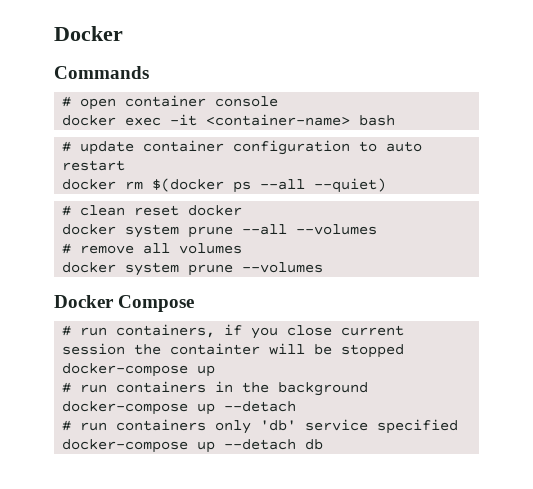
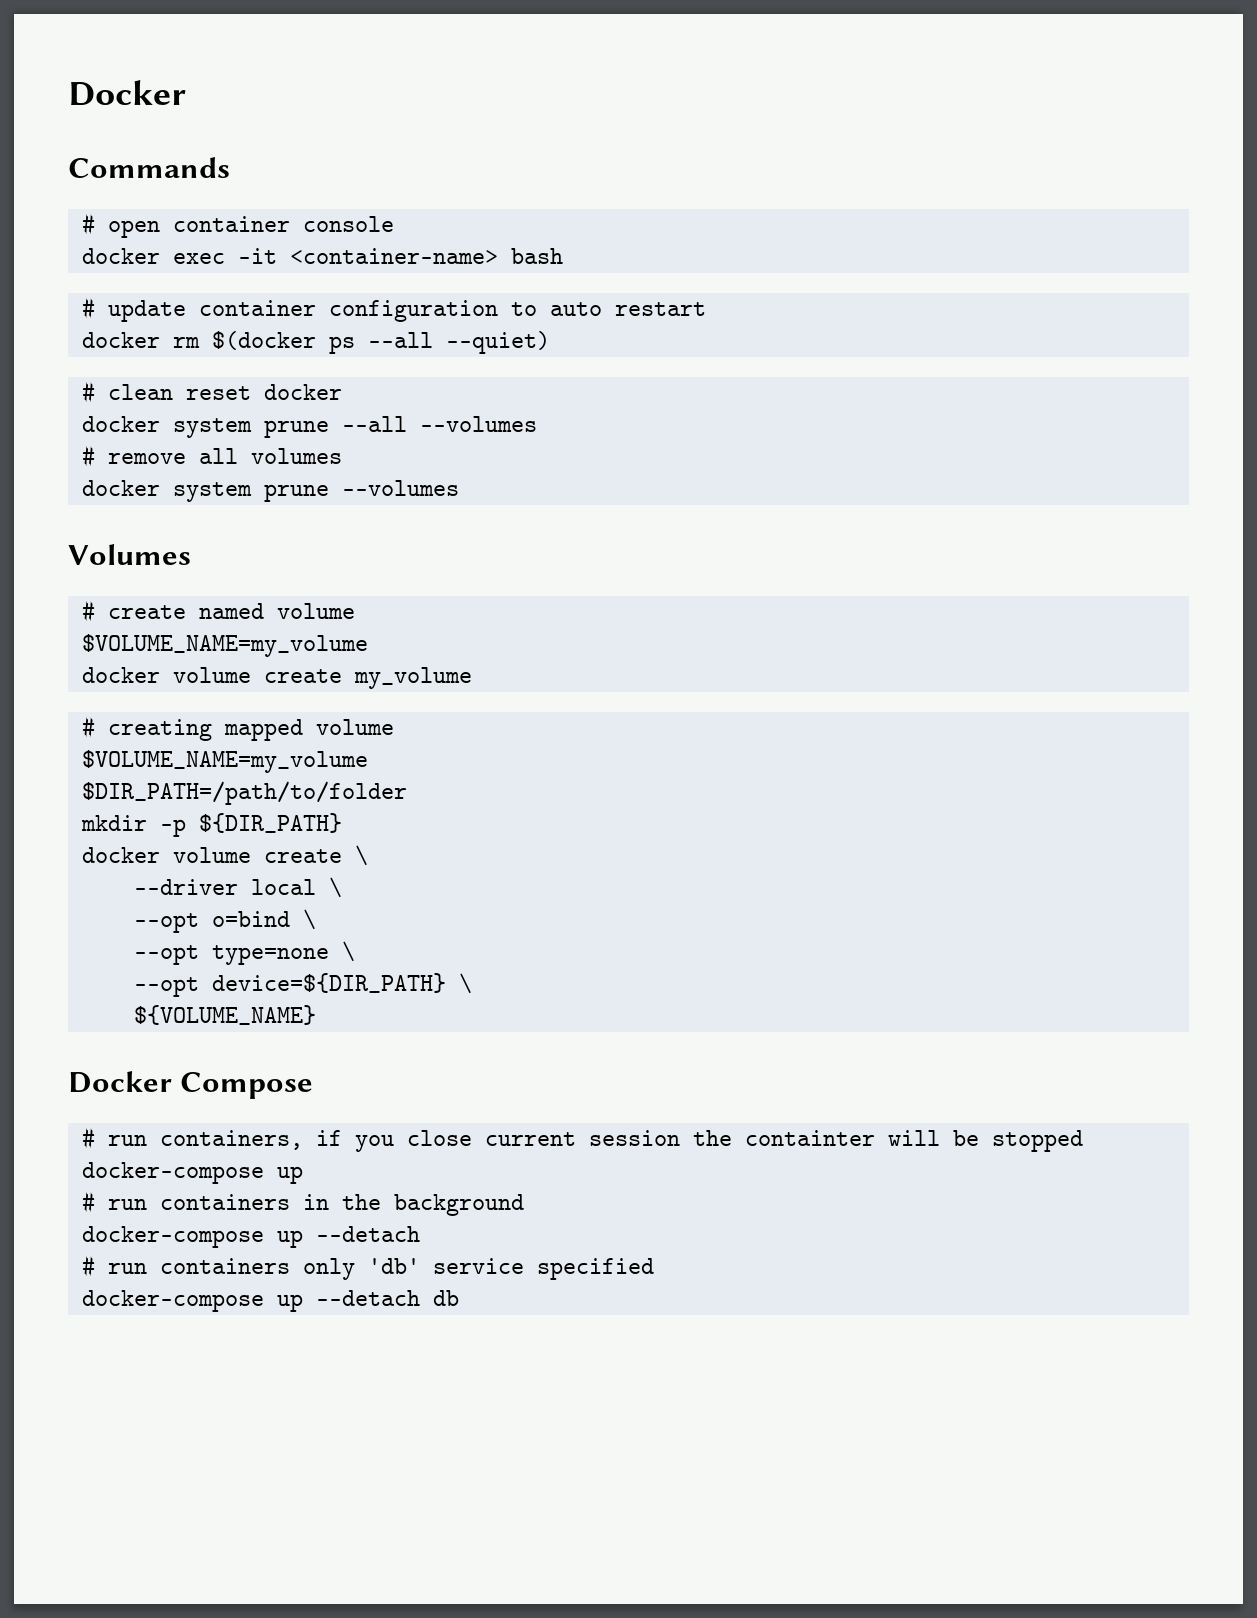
(324, 267) none -> [68,544,191,565] [81,600,355,622] [81,634,368,657] [81,667,472,689] [81,716,394,741] [81,750,368,773] [81,781,407,805] [80,813,342,837] [81,845,368,866] [133,877,342,898] [133,909,316,933] [133,941,355,965] [133,973,472,997] [133,1005,316,1025] // Volumes // # create named volume // $VOLUME_NAME=my_volume // docker volume create my_volume // # creating mapped volume // $VOLUME_NAME=my_volume // $DIR_PATH=/path/to/folder // mkdir -p ${DIR_PATH} // docker volume create \ // --driver local \ // --opt o=bind \ // --opt type=none \ // --opt device=${DIR_PATH} \ // ${VOLUME_NAME}

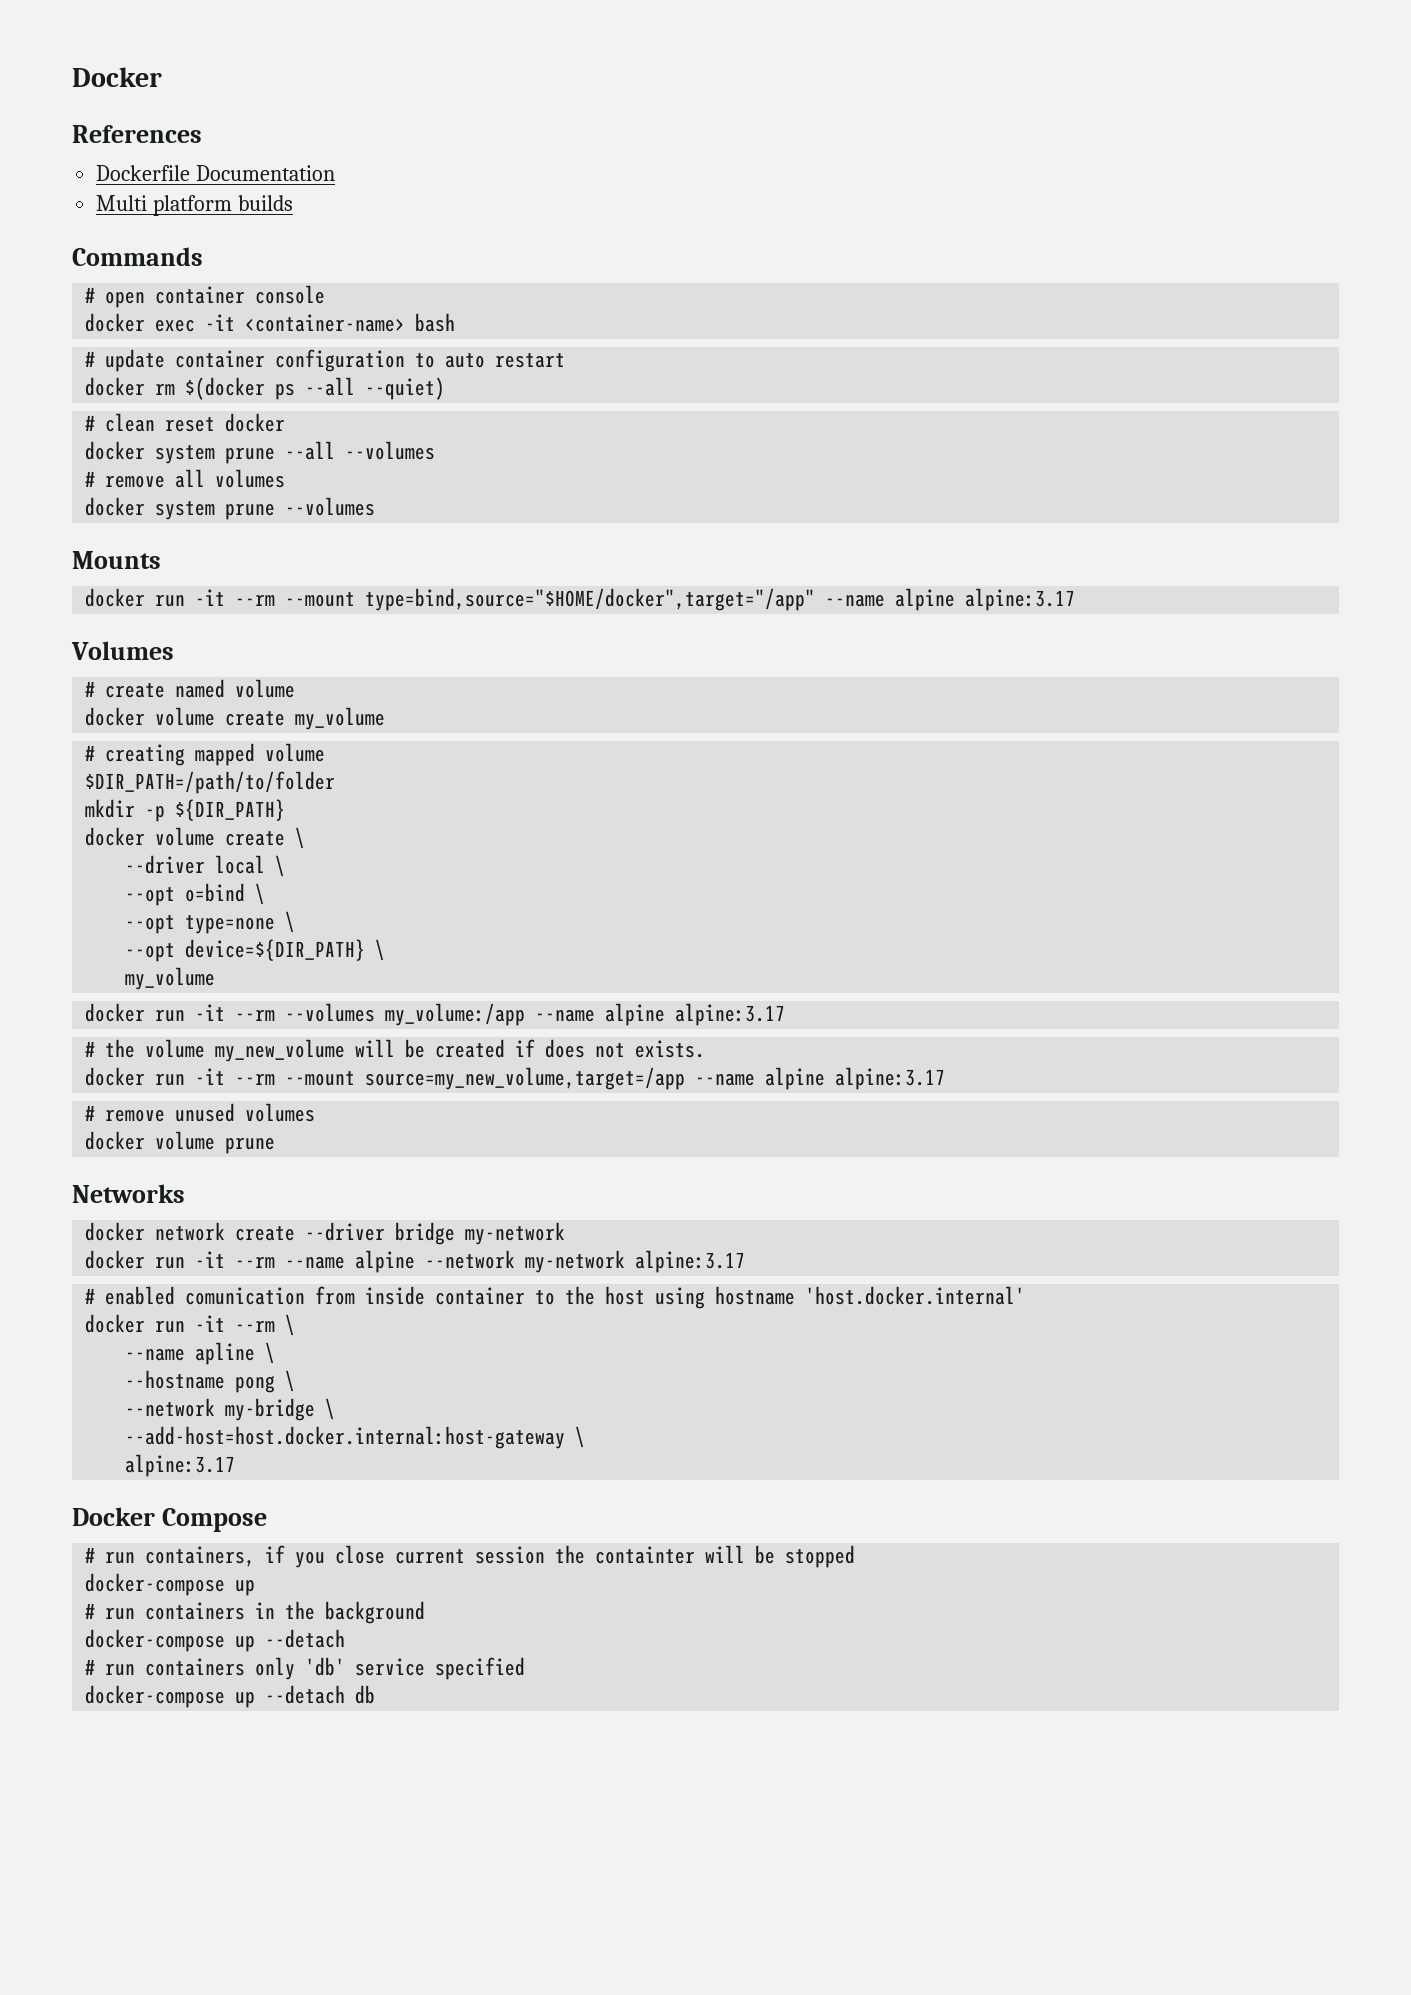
[68,80,186,106] Docker -> [72,67,162,87] [72,125,202,143] [96,165,336,181] [96,195,294,216] Docker // References // Dockerfile Documentation // Multi platform builds
(459, 488) none -> [72,551,161,569] [85,588,1076,611] // Mounts // docker run -it --rm --mount type=bind,source="$HOME/docker",target="/app" --name alpine alpine:3.17
[81,634,368,657] // $VOLUME_NAME=my_volume -> (296, 688) none
[81,750,368,773] // $VOLUME_NAME=my_volume -> (326, 752) none
[133,1005,316,1025] ${VOLUME_NAME} -> [125,967,216,990] [85,1003,786,1026] [85,1039,706,1062] [85,1067,946,1090] [85,1103,316,1122] [85,1131,276,1154] [72,1184,185,1203] [85,1222,566,1245] [85,1250,746,1273] [85,1286,1026,1309] [85,1314,296,1336] [125,1342,276,1365] [125,1370,296,1393] [125,1398,336,1421] [125,1426,586,1449] [125,1454,236,1477] my_volume // docker run -it --rm --volumes my_volume:/app --name alpine alpine:3.17 // # the volume my_new_volume will be created if does not exists. // docker run -it --rm --mount source=my_new_volume,target=/app --name alpine alpine:3.17 // # remove unused volumes // docker volume prune // Networks // docker network create --driver bridge my-network // docker run -it --rm --name alpine --network my-network alpine:3.17 // # enabled comunication from inside container to the host using hostname 'host.docker.internal' // docker run -it --rm \ // --name apline \ // --hostname pong \ // --network my-bridge \ // --add-host=host.docker.internal:host-gateway \ // alpine:3.17

